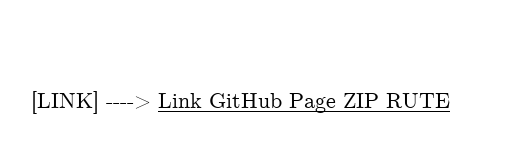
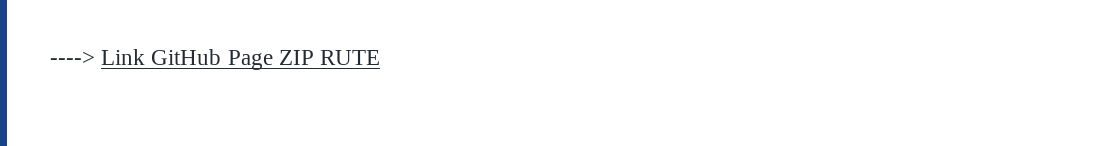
[31,91,99,114] [LINK] -> (50, 58) none

